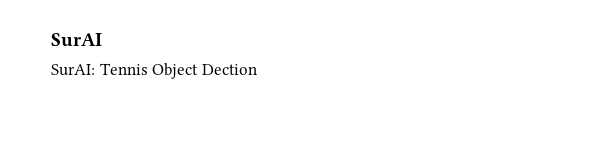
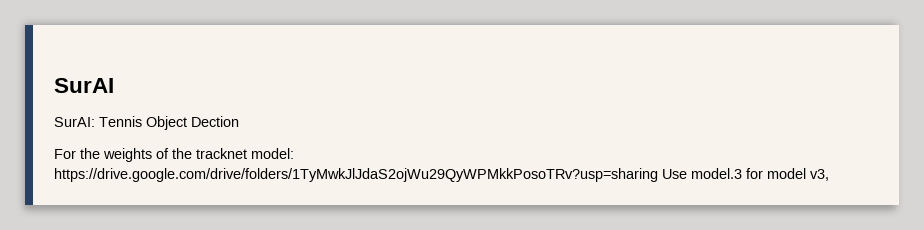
(257, 69) none -> [54,148,294,162] [54,168,829,182] // For the weights of the tracknet model: https://drive.google.com/drive/folders/1TyMwkJlJdaS2ojWu29QyWPMkkPosoTRv?usp=sharing Use model.3 for model v3,

